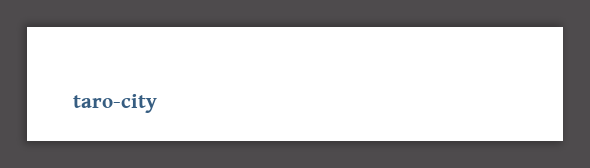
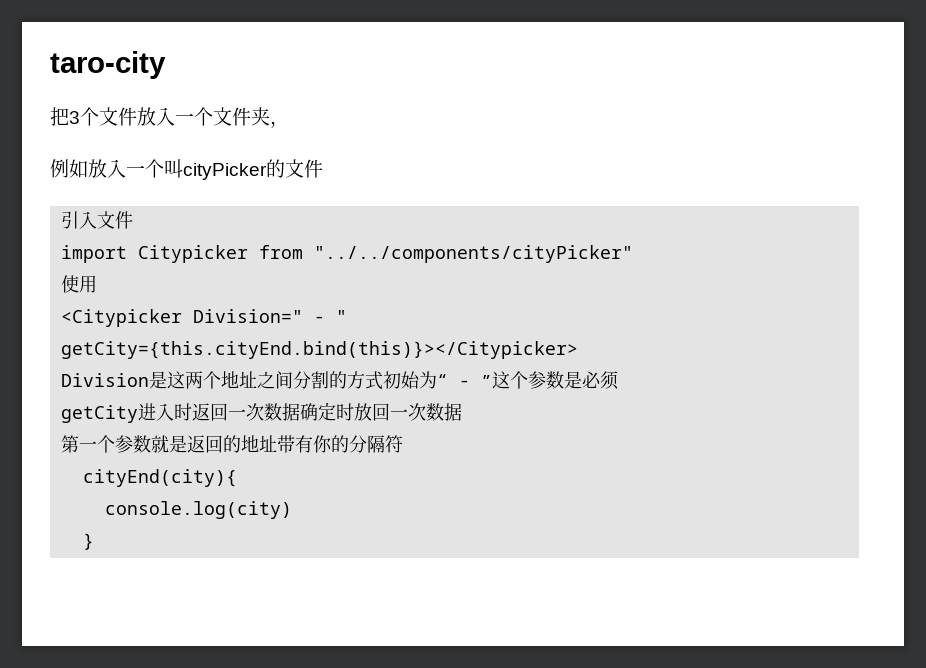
(157, 103) none -> [50,107,289,128] [50,159,323,180] [61,211,134,229] [61,245,634,263] [61,275,98,293] [61,309,348,327] [61,341,579,359] [61,371,620,390] [61,402,463,423] [61,435,404,453] [83,469,238,487] [105,501,293,519] [83,533,95,550] // 把3个文件放入一个文件夹， // 例如放入一个叫cityPicker的文件 // 引入文件 // import Citypicker from "../../components/cityPicker" // 使用 // <Citypicker Division=" - " getCity={this.cityEnd.bind(this)}></Citypicker> // Division是这两个地址之间分割的方式初始为“ - ”这个参数是必须 // getCity进入时返回一次数据确定时放回一次数据 // 第一个参数就是返回的地址带有你的分隔符 // cityEnd(city){ // console.log(city) // }

